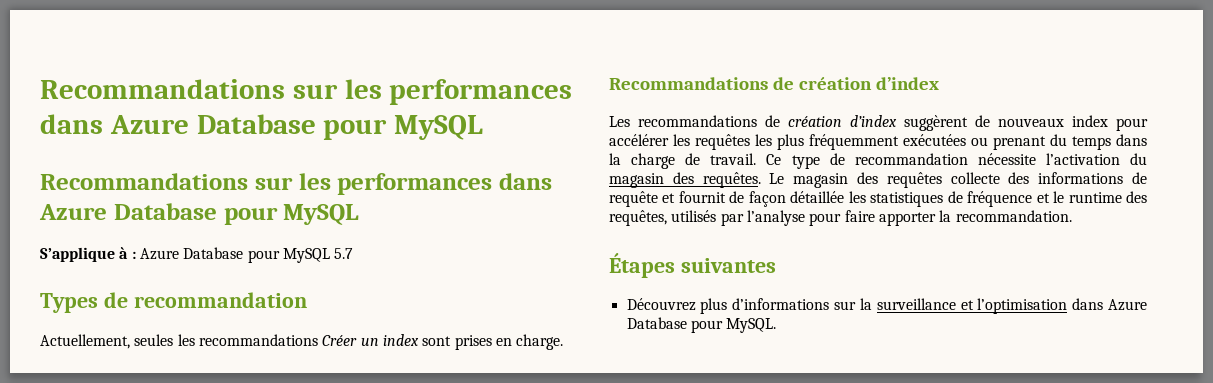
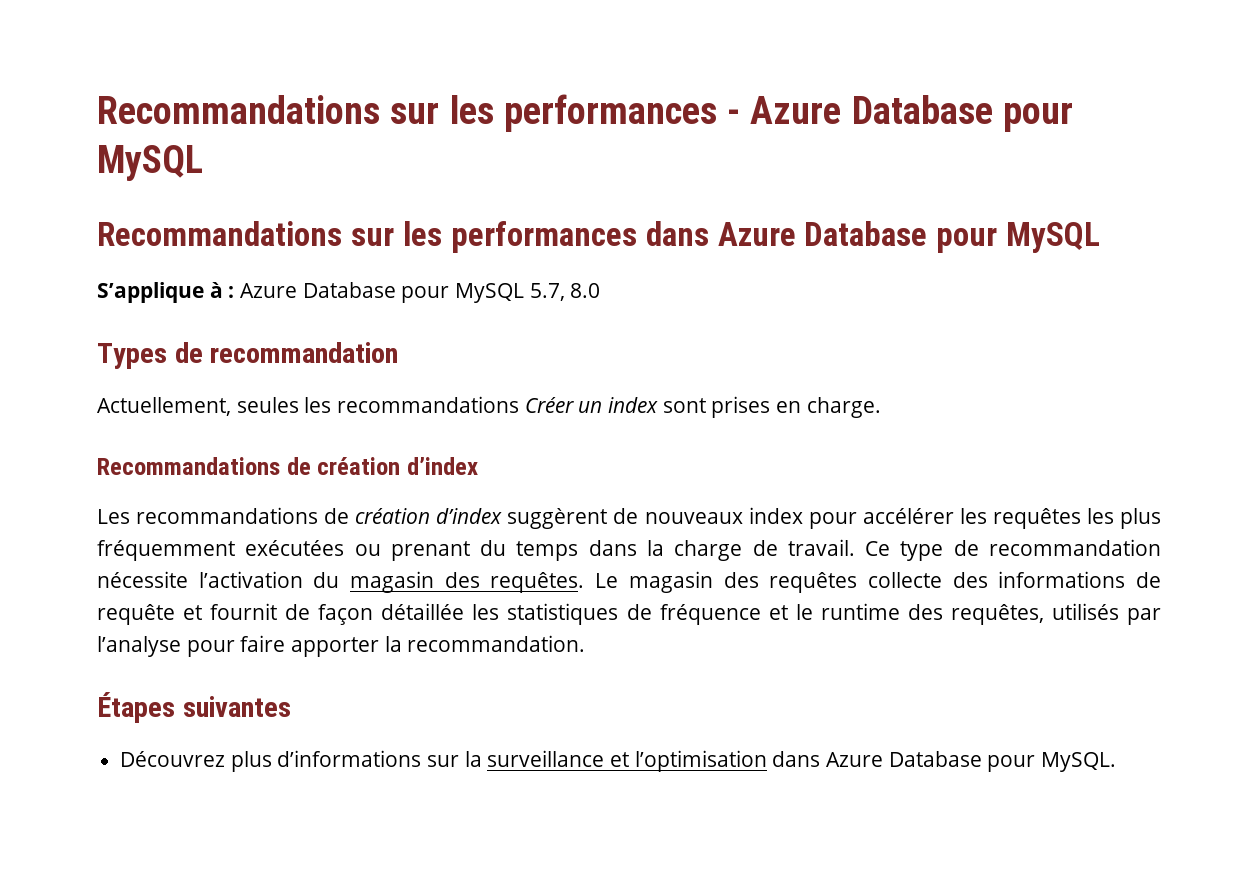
[40,79,573,105] [40,114,103,134] Recommandations sur les performances dans -> [97,94,741,132] Recommandations sur les performances -
[334,248,354,259] 5.7 -> [529,283,601,301] 5.7, 8.0

